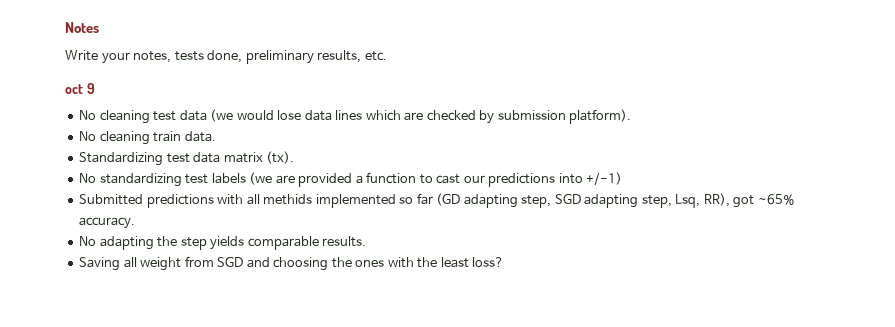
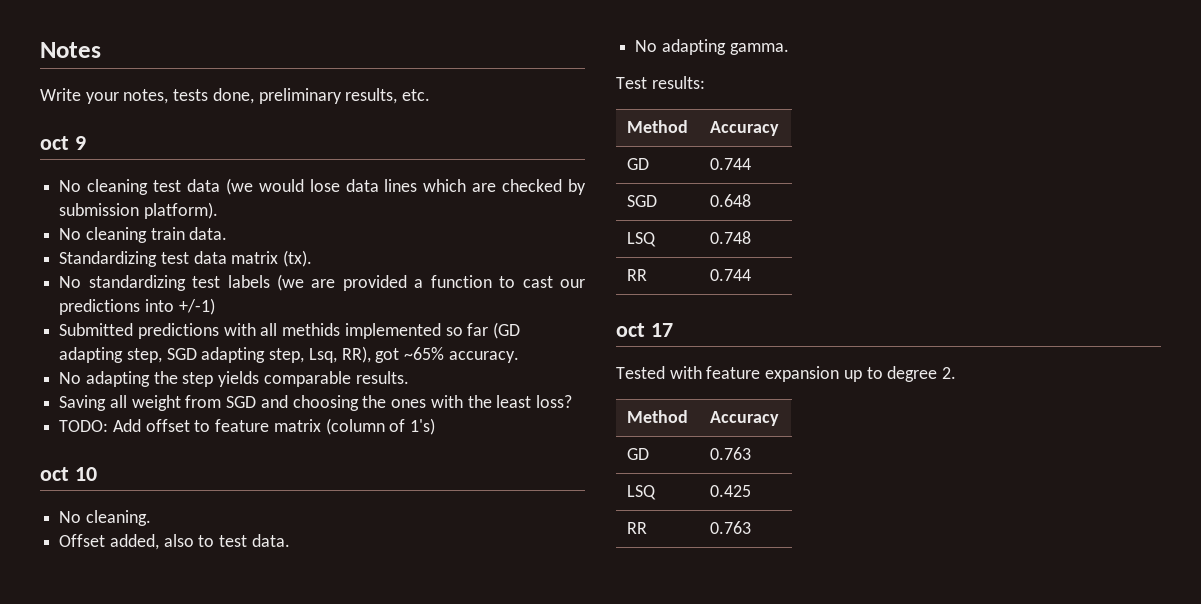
(505, 262) none -> [59,418,436,435] [40,467,97,481] [59,510,151,526] [59,534,290,550] [635,39,789,55] [616,76,705,89] [626,120,688,133] [709,121,779,136] [626,158,649,170] [709,158,751,170] [626,195,657,207] [709,194,751,207] [626,232,656,247] [709,231,751,244] [626,269,647,281] [709,269,751,281] [616,323,673,337] [616,366,957,382] [626,410,688,423] [709,411,779,426] [626,448,649,460] [709,447,751,460] [626,485,656,500] [709,485,751,497] [626,522,647,534] [709,521,751,534] // TODO: Add offset to feature matrix (column of 1's) // oct 10 // No cleaning. // Offset added, also to test data. // No adapting gamma. // Test results: // Method | Accuracy // GD | 0.744 // SGD | 0.648 // LSQ | 0.748 // RR | 0.744 // oct 17 // Tested with feature expansion up to degree 2. // Method | Accuracy // GD | 0.763 // LSQ | 0.425 // RR | 0.763

